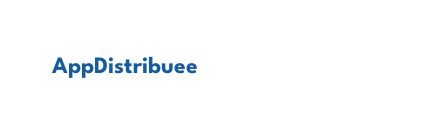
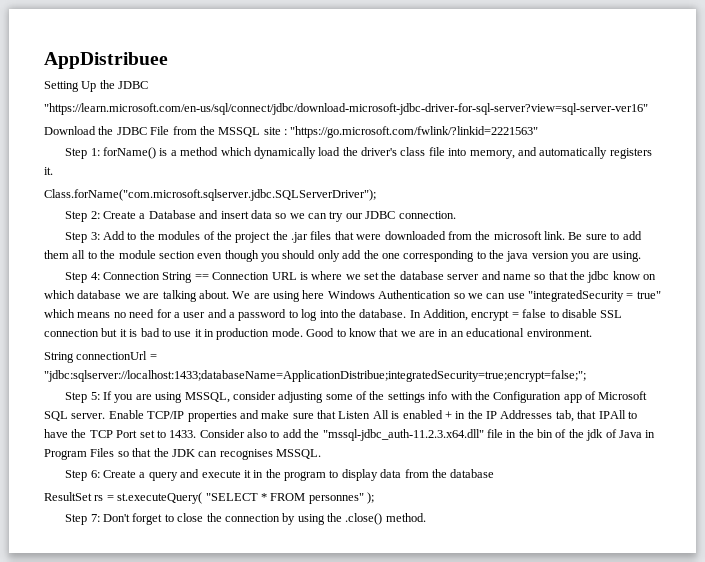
(198, 67) none -> [44,80,149,92] [44,103,648,115] [44,126,539,138] [65,147,652,159] [44,167,53,175] [44,189,376,201] [65,210,456,222] [65,231,642,243] [44,250,641,262] [65,271,657,283] [44,290,661,302] [44,309,623,321] [44,328,592,340] [44,351,157,363] [44,370,586,382] [65,391,648,403] [44,410,637,422] [44,429,656,441] [44,448,321,460] [65,469,495,481] [44,492,374,504] [65,513,426,525] // Setting Up the JDBC // "https://learn.microsoft.com/en-us/sql/connect/jdbc/download-microsoft-jdbc-driver-for-sql-server?view=sql-server-ver16" // Download the JDBC File from the MSSQL site : "https://go.microsoft.com/fwlink/?linkid=2221563" // Step 1: forName() is a method which dynamically load the driver's class file into memory, and automatically registers it. // Class.forName("com.microsoft.sqlserver.jdbc.SQLServerDriver"); // Step 2: Create a Database and insert data so we can try our JDBC connection. // Step 3: Add to the modules of the project the .jar files that were downloaded from the microsoft link. Be sure to add them all to the module section even though you should only add the one corresponding to the java version you are using. // Step 4: Connection String == Connection URL is where we set the database server and name so that the jdbc know on which database we are talking about. We are using here Windows Authentication so we can use "integratedSecurity = true" which means no need for a user and a password to log into the database. In Addition, encrypt = false to disable SSL connection but it is bad to use it in production mode. Good to know that we are in an educational environment. // String connectionUrl = "jdbc:sqlserver://localhost:1433;databaseName=ApplicationDistribue;integratedSecurity=true;encrypt=false;"; // Step 5: If you are using MSSQL, consider adjusting some of the settings info with the Configuration app of Microsoft SQL server. Enable TCP/IP properties and make sure that Listen All is enabled + in the IP Addresses tab, that IPAll to have the TCP Port set to 1433. Consider also to add the "mssql-jdbc_auth-11.2.3.x64.dll" file in the bin of the jdk of Java in Program Files so that the JDK can recognises MSSQL. // Step 6: Create a query and execute it in the program to display data from the database // ResultSet rs = st.executeQuery( "SELECT * FROM personnes" ); // Step 7: Don't forget to close the connection by using the .close() method.

